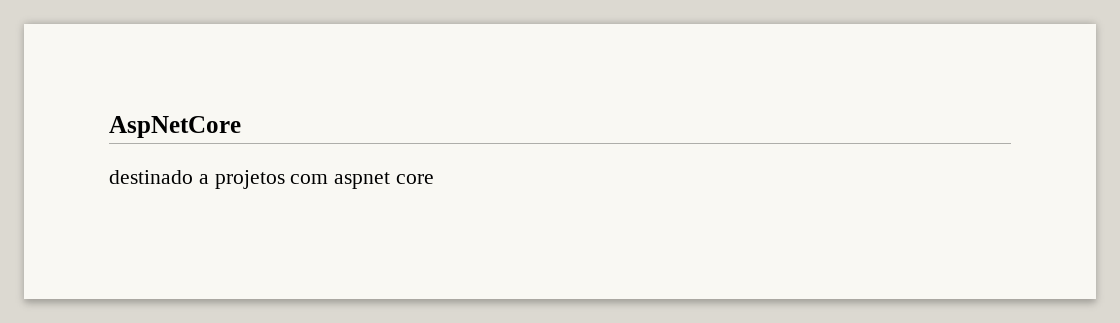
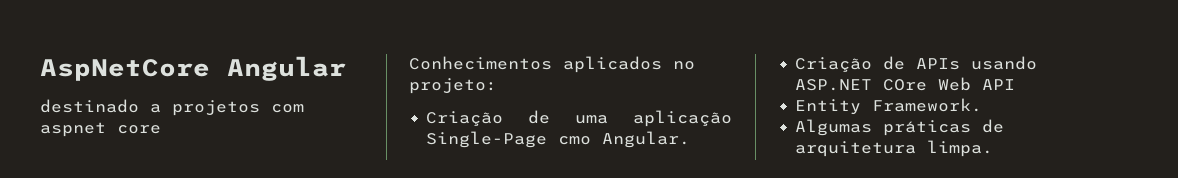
(241, 127) none -> [227,56,346,81] Angular
(435, 179) none -> [409,56,695,73] [409,78,497,94] [426,110,732,127] [426,131,691,148] [795,56,1038,73] [795,77,1016,91] [795,98,983,115] [795,119,1005,136] [795,140,994,157] // Conhecimentos aplicados no projeto: // Criação de uma aplicação Single-Page cmo Angular. // Criação de APIs usando ASP.NET COre Web API // Entity Framework. // Algumas práticas de arquitetura limpa.

